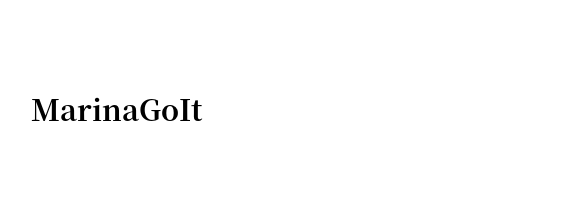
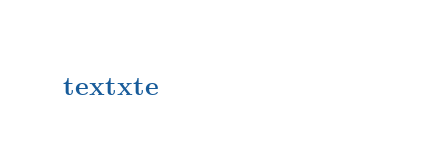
[31,97,203,121] MarinaGoIt -> [63,78,159,95] textxte

